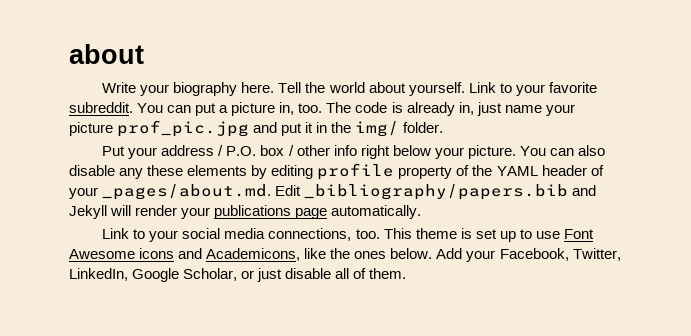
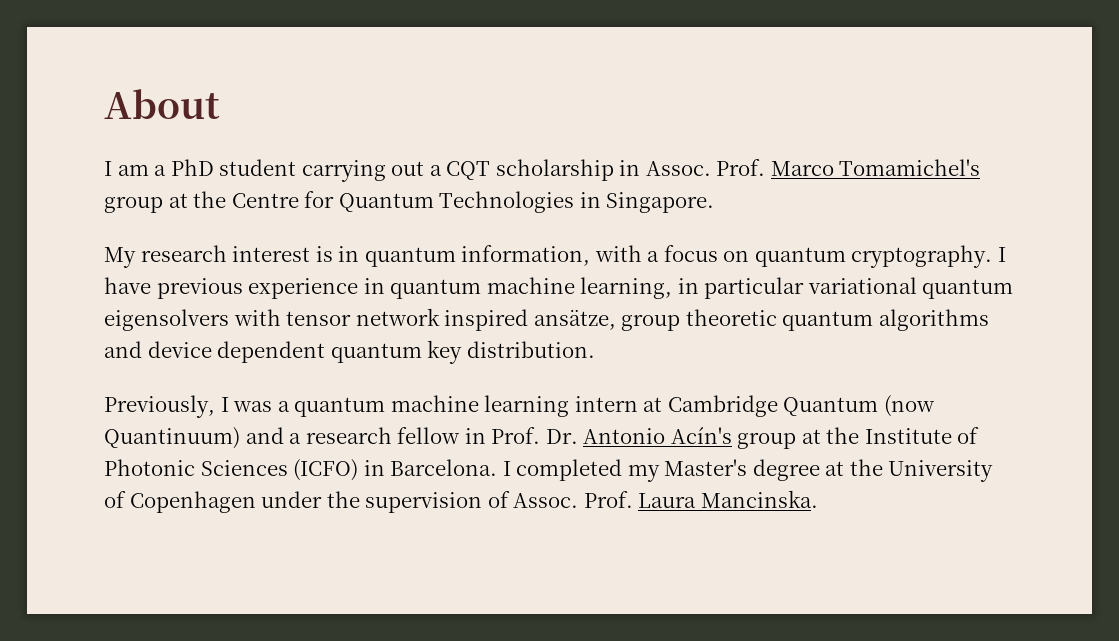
[69,44,144,64] [102,82,597,96] [69,102,575,116] [69,120,444,137] [102,145,605,159] [69,163,604,180] [69,184,597,200] [69,205,422,219] [102,228,594,242] [69,248,621,262] [69,268,407,282] about // Write your biography here. Tell the world about yourself. Link to your favorite subreddit. You can put a picture in, too. The code is already in, just name your picture prof_pic.jpg and put it in the img/ folder. // Put your address / P.O. box / other info right below your picture. You can also disable any these elements by editing profile property of the YAML header of your _pages/about.md. Edit _bibliography/papers.bib and Jekyll will render your publications page automatically. // Link to your social media connections, too. This theme is set up to use Font Awesome icons and Academicons, like the ones below. Add your Facebook, Twitter, LinkedIn, Google Scholar, or just disable all of them. -> [104,89,220,119] [104,159,981,182] [104,191,715,213] [104,245,1006,268] [104,277,1014,299] [104,308,989,331] [104,340,595,364] [104,395,935,418] [104,427,980,449] [104,459,994,482] [104,490,818,513] About // I am a PhD student carrying out a CQT scholarship in Assoc. Prof. Marco Tomamichel's group at the Centre for Quantum Technologies in Singapore. // My research interest is in quantum information, with a focus on quantum cryptography. I have previous experience in quantum machine learning, in particular variational quantum eigensolvers with tensor network inspired ansätze, group theoretic quantum algorithms and device dependent quantum key distribution. // Previously, I was a quantum machine learning intern at Cambridge Quantum (now Quantinuum) and a research fellow in Prof. Dr. Antonio Acín's group at the Institute of Photonic Sciences (ICFO) in Barcelona. I completed my Master's degree at the University of Copenhagen under the supervision of Assoc. Prof. Laura Mancinska.

